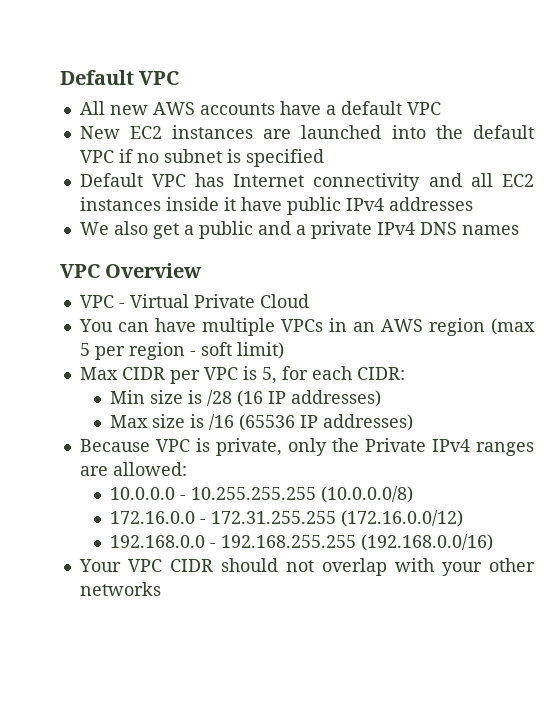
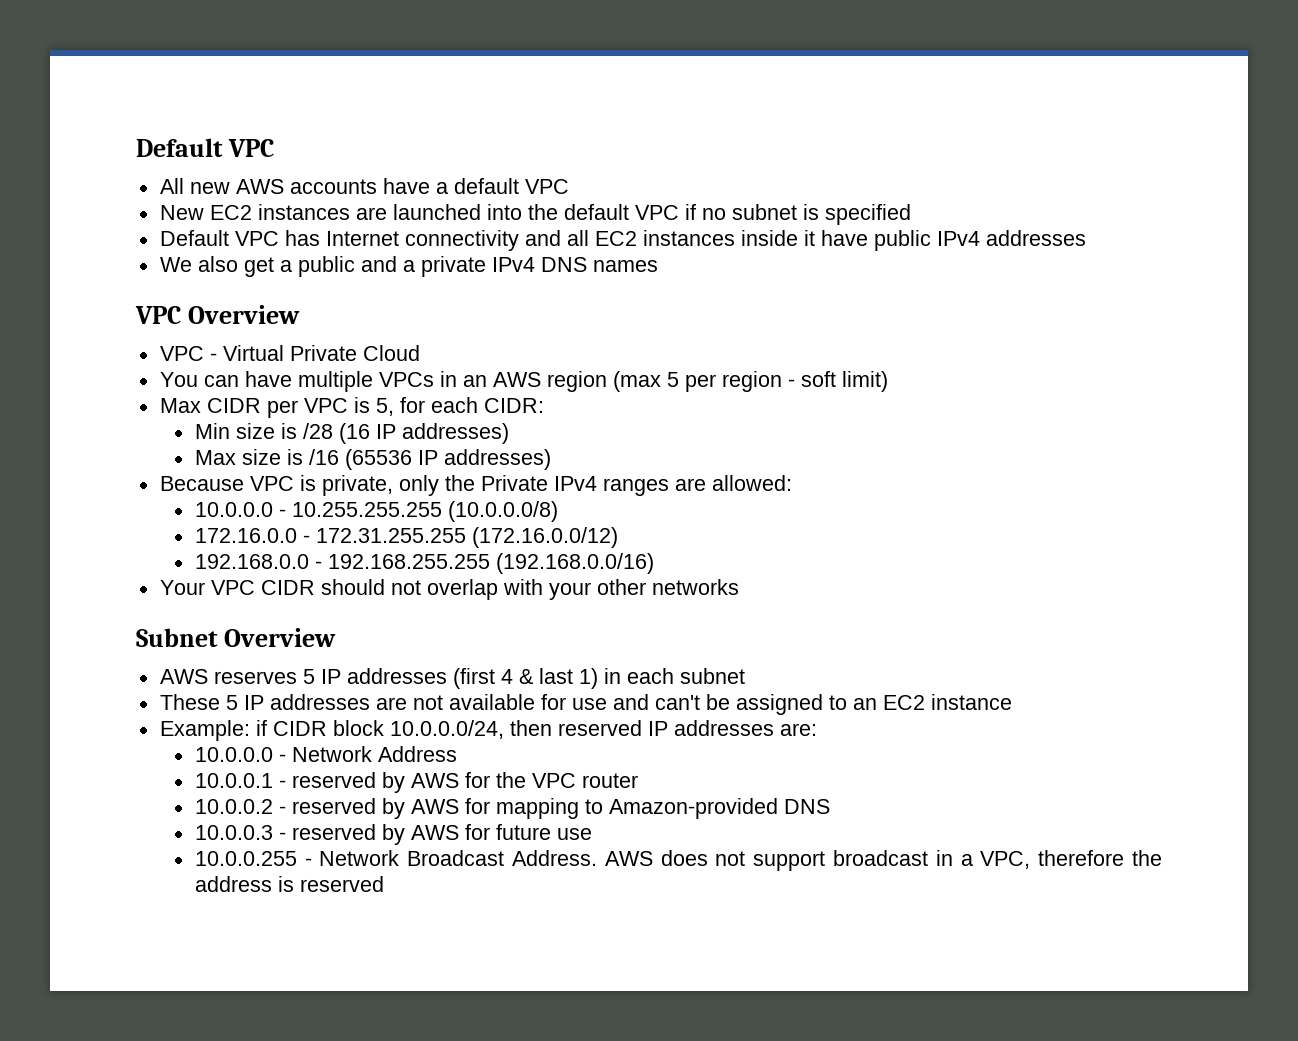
(161, 589) none -> [136,628,336,647] [159,668,745,689] [159,694,1012,715] [159,720,817,741] [194,746,457,762] [194,772,638,793] [194,798,830,819] [194,824,592,845] [194,850,1162,871] [194,876,384,892] // Subnet Overview // AWS reserves 5 IP addresses (first 4 & last 1) in each subnet // These 5 IP addresses are not available for use and can't be assigned to an EC2 instance // Example: if CIDR block 10.0.0.0/24, then reserved IP addresses are: // 10.0.0.0 - Network Address // 10.0.0.1 - reserved by AWS for the VPC router // 10.0.0.2 - reserved by AWS for mapping to Amazon-provided DNS // 10.0.0.3 - reserved by AWS for future use // 10.0.0.255 - Network Broadcast Address. AWS does not support broadcast in a VPC, therefore the address is reserved

